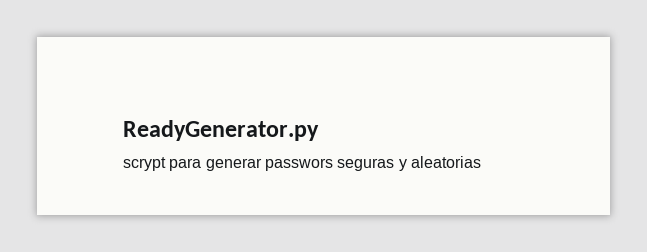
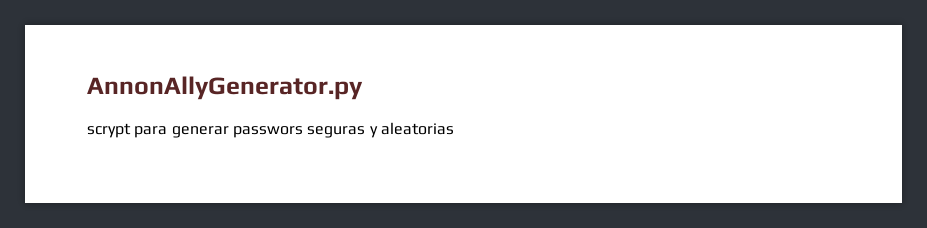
[123,120,319,141] ReadyGenerator.py -> [87,76,363,100] AnnonAllyGenerator.py

